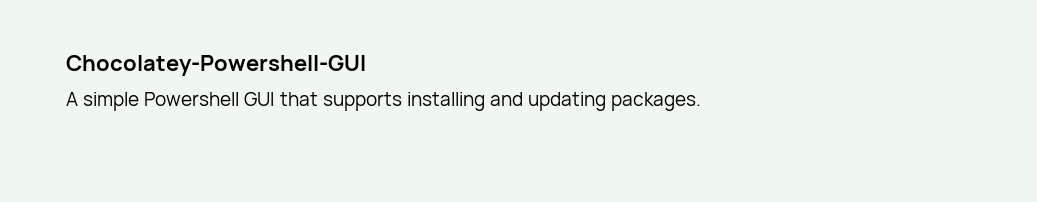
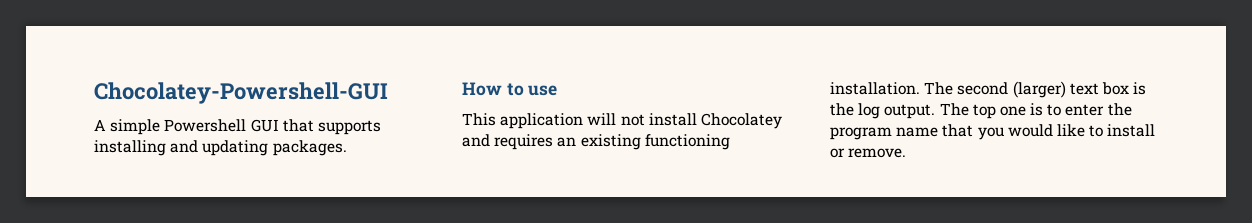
(702, 101) none -> [462,82,558,96] [462,113,782,129] [462,134,730,150] [830,81,1147,98] [830,103,1132,119] [830,124,1156,140] [830,148,907,158] // How to use // This application will not install Chocolatey and requires an existing functioning installation. The second (larger) text box is the log output. The top one is to enter the program name that you would like to install or remove.

